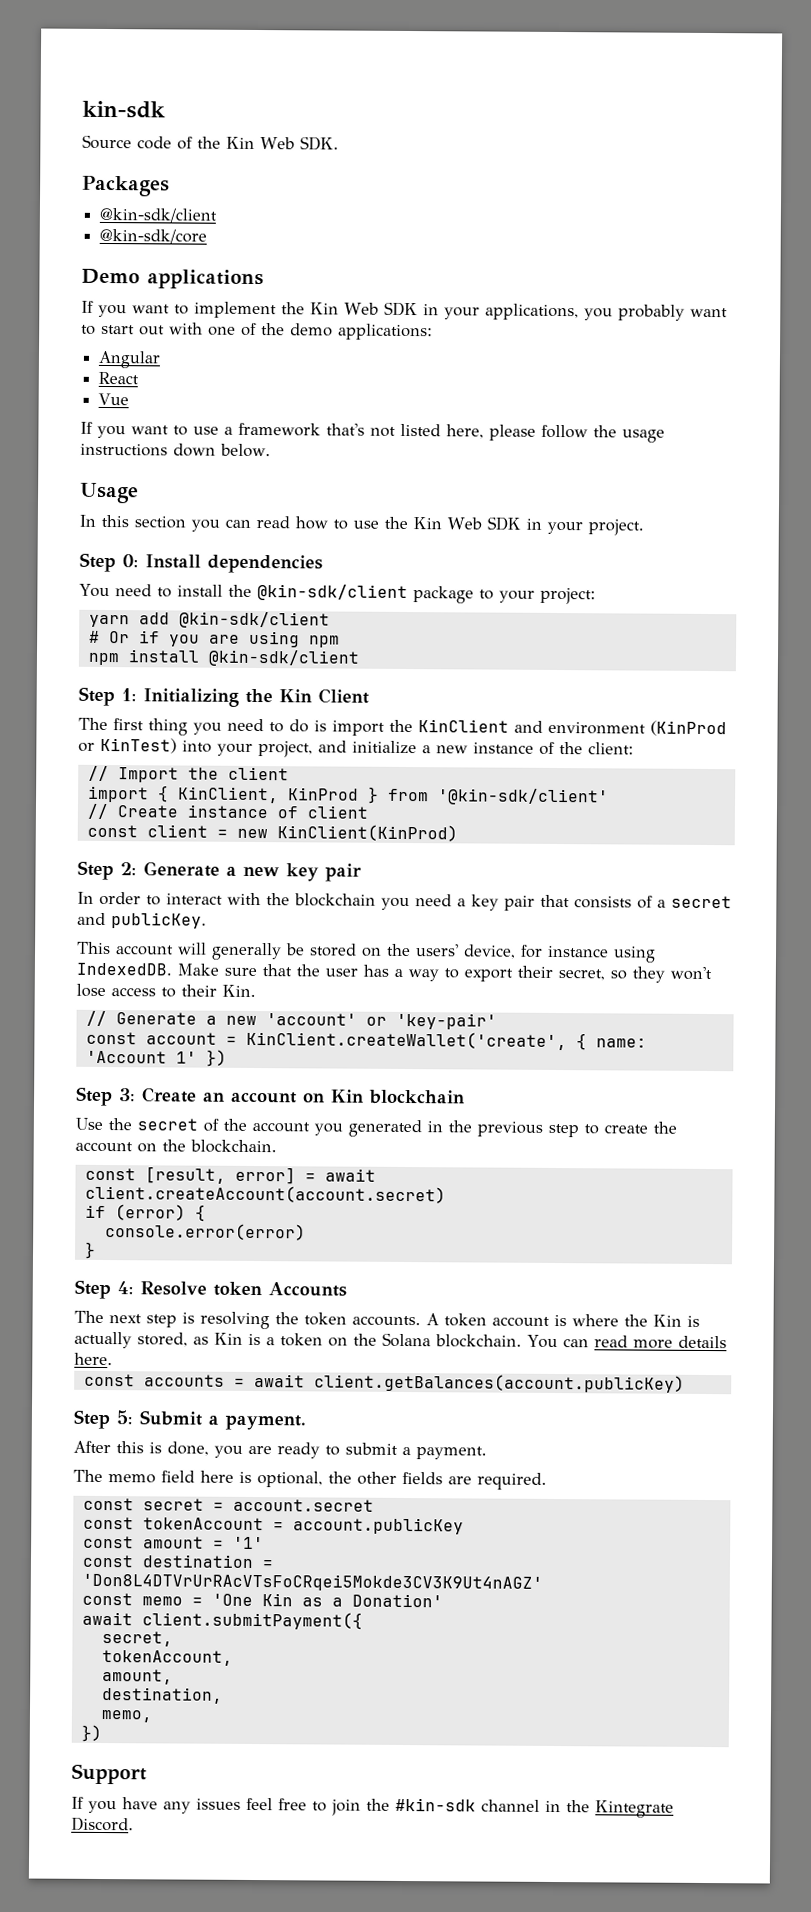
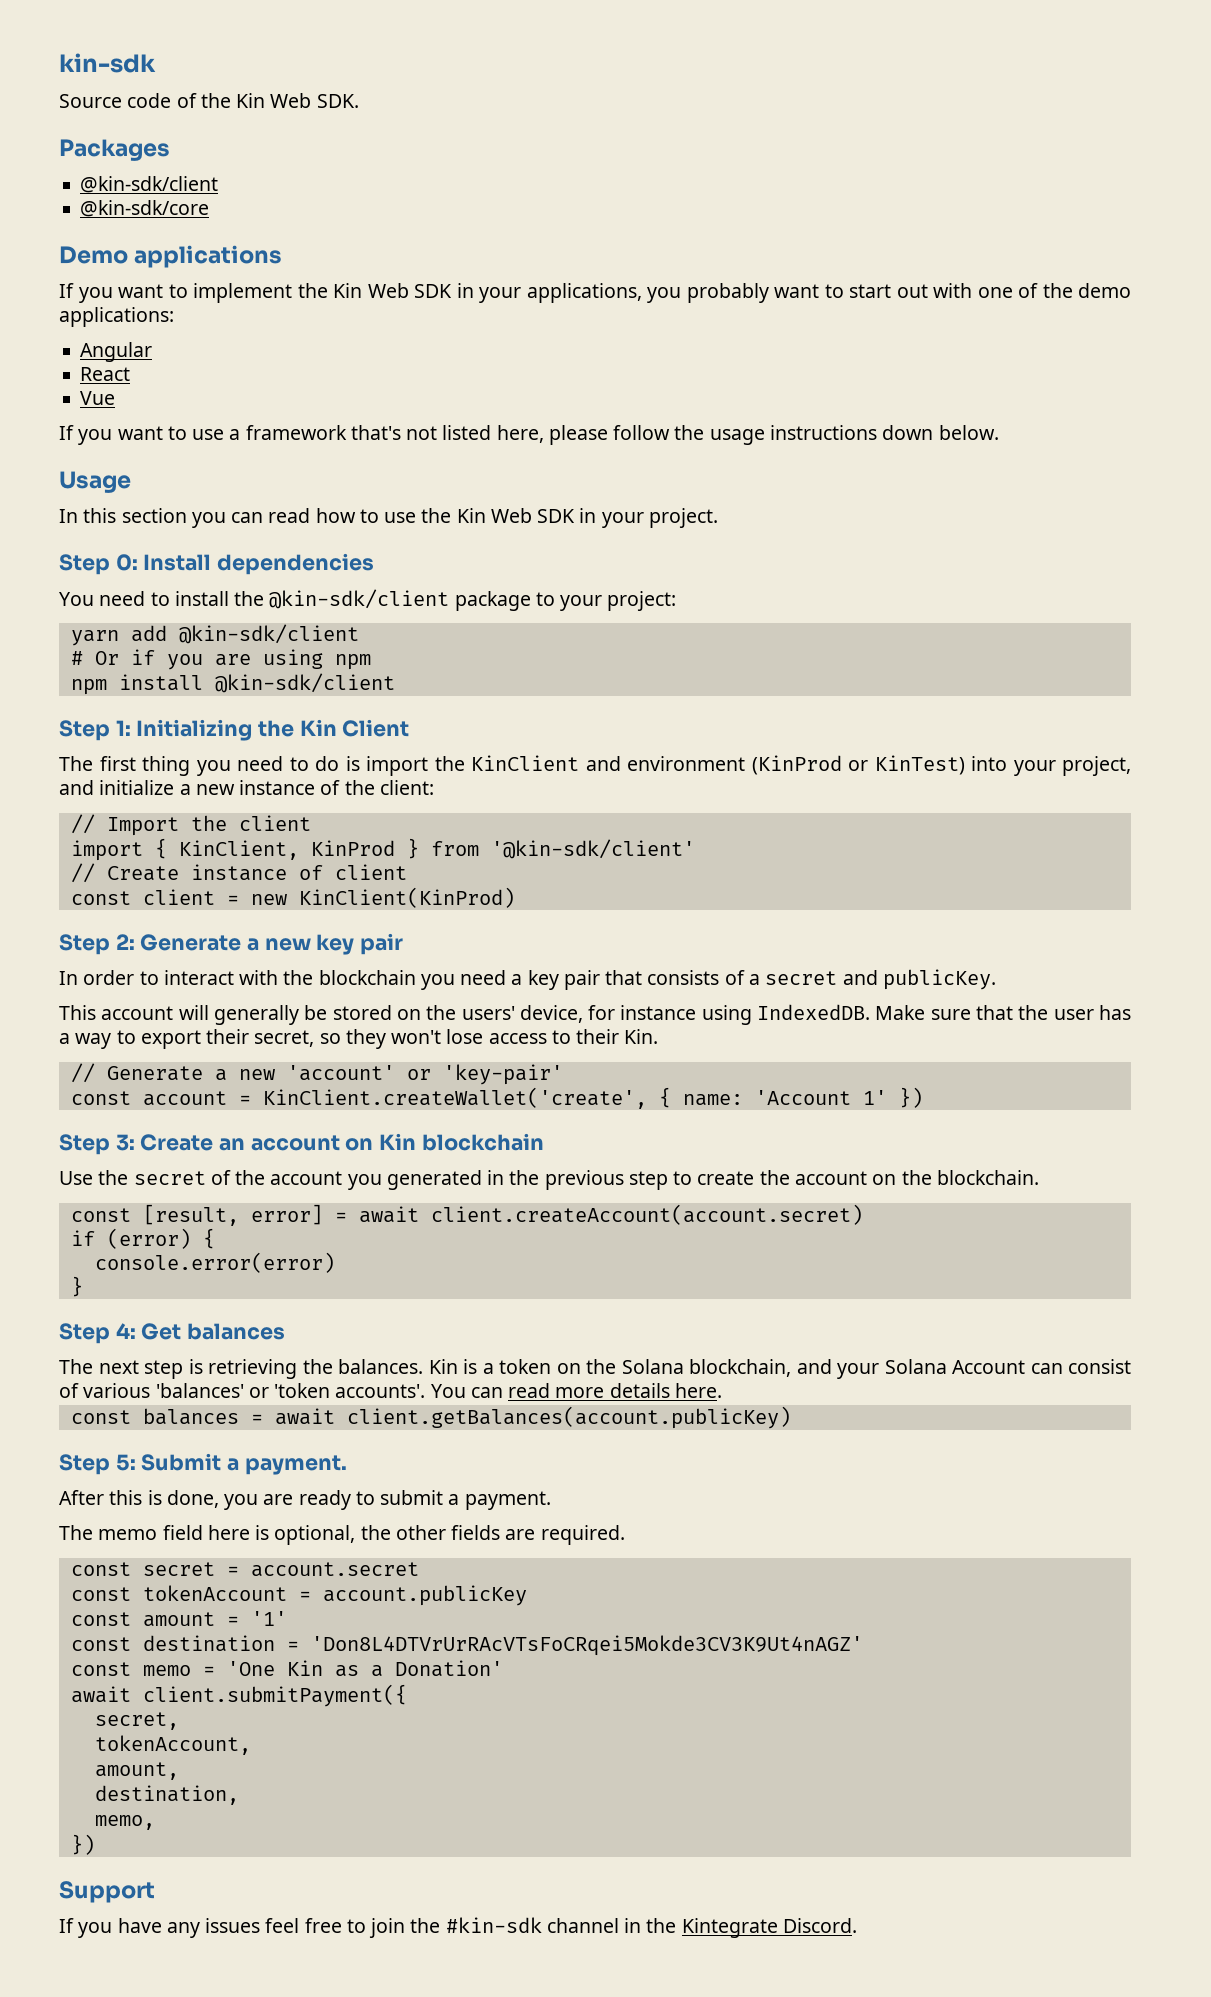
[140,1281,347,1297] Resolve token Accounts -> [141,1323,286,1340] Get balances
[200,1311,700,1330] [74,1331,209,1349] resolving the token accounts. A token account is where the Kin is actually stored, as -> [208,1359,423,1379] retrieving the balances.
[435,1334,522,1348] blockchain. -> [689,1359,1131,1379] [59,1383,426,1398] blockchain, and your Solana Account can consist of various 'balances' or 'token accounts'.
[143,1374,225,1387] accounts -> [142,1408,239,1425] balances

